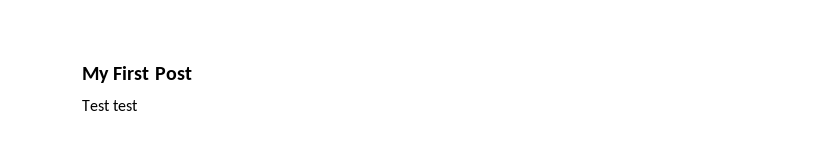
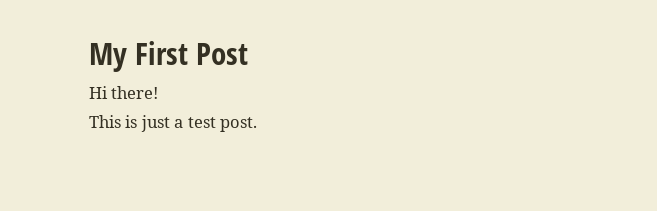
[82,100,139,111] Test test -> [89,86,159,99] [89,115,258,132] Hi there! // This is just a test post.

